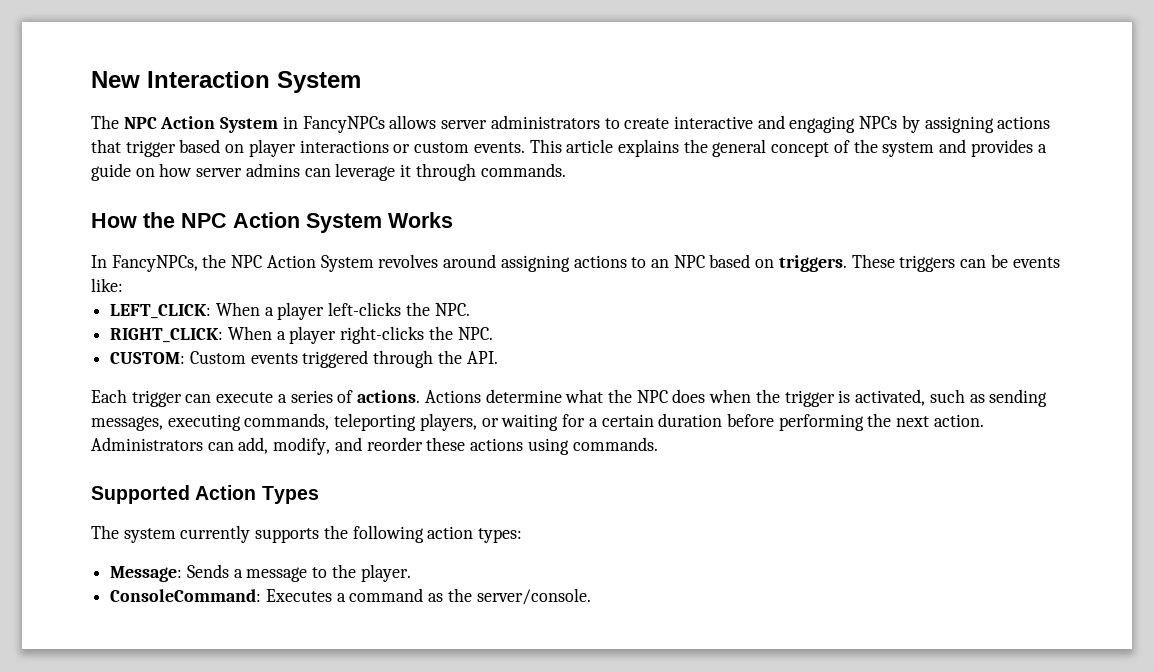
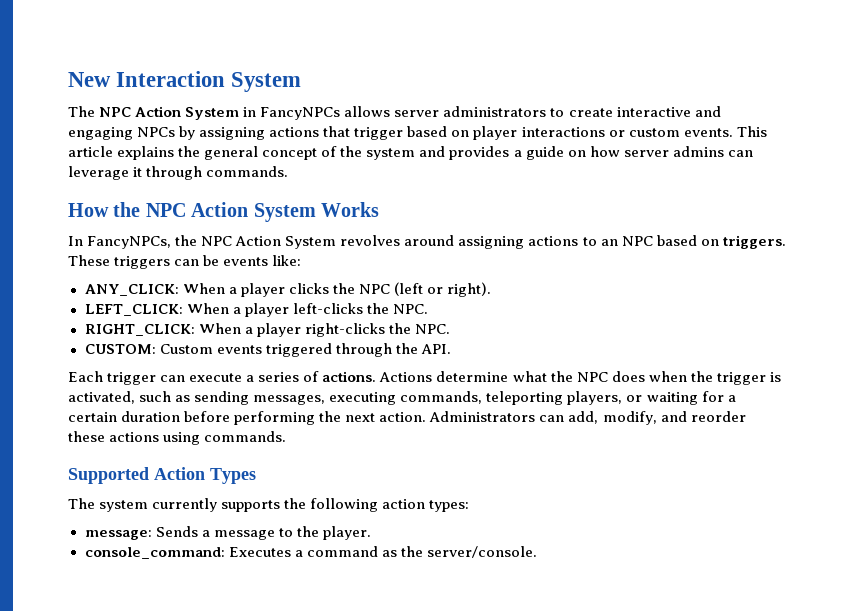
(123, 285) none -> [84,282,491,297] // ANY_CLICK: When a player clicks the NPC (left or right).
[110,566,183,582] Message: -> [84,530,152,540] message:
[110,589,262,602] ConsoleCommand: -> [84,547,225,559] console_command:

